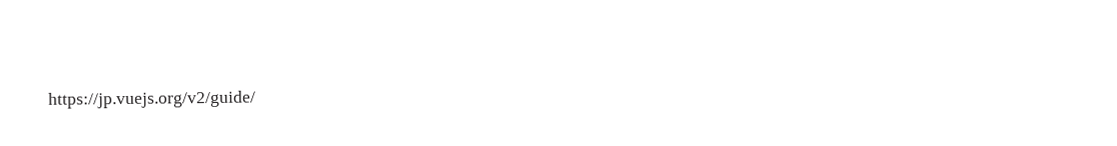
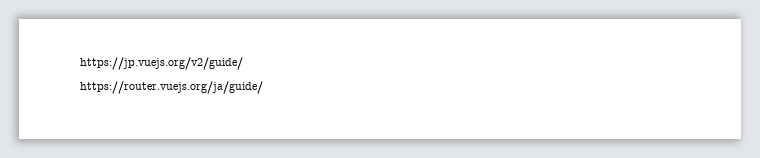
(256, 99) none -> [80,81,263,94] // https://router.vuejs.org/ja/guide/

